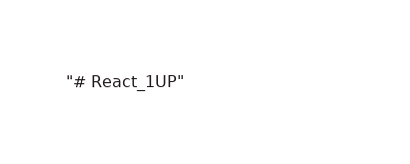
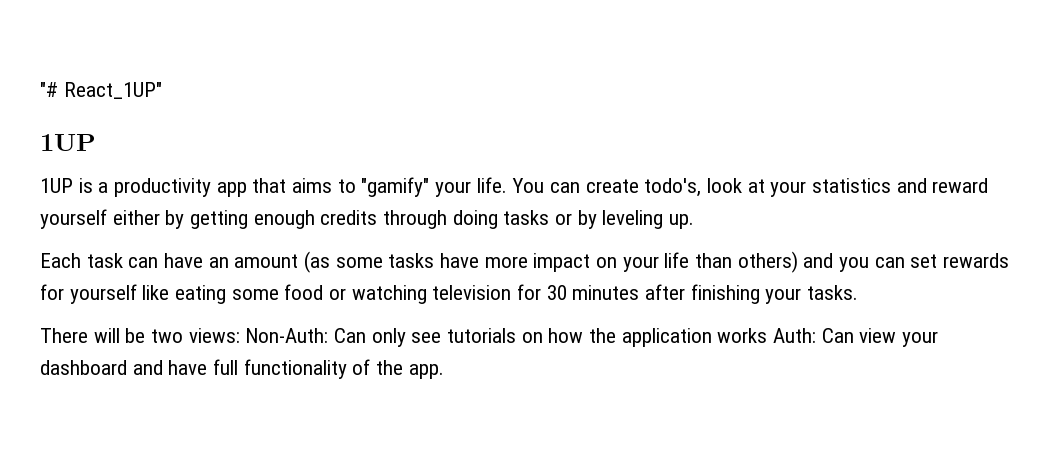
(185, 83) none -> [40,134,96,151] [40,177,989,197] [40,209,695,229] [40,251,1010,273] [40,284,859,304] [40,328,939,347] [40,359,444,379] // 1UP // 1UP is a productivity app that aims to "gamify" your life. You can create todo's, look at your statistics and reward yourself either by getting enough credits through doing tasks or by leveling up. // Each task can have an amount (as some tasks have more impact on your life than others) and you can set rewards for yourself like eating some food or watching television for 30 minutes after finishing your tasks. // There will be two views: Non-Auth: Can only see tutorials on how the application works Auth: Can view your dashboard and have full functionality of the app.

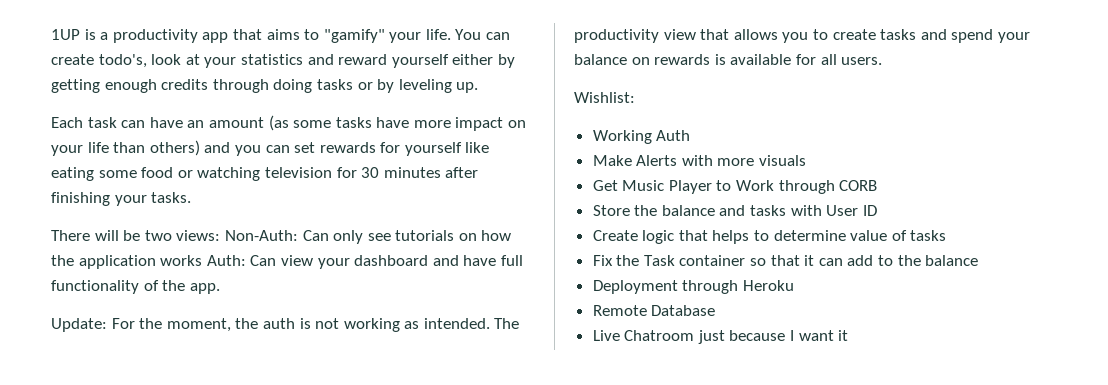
[40,82,162,99] [40,134,96,151] "# React_1UP" // 1UP // -> (51, 34) none
(444, 371) none -> [51,318,520,332] [574,29,1030,43] [574,54,883,65] [574,92,635,103] [592,130,691,144] [592,155,807,166] [592,180,878,194] [592,205,877,216] [592,230,947,244] [592,255,979,266] [592,280,794,294] [592,305,716,316] [592,330,849,344] // Update: For the moment, the auth is not working as intended. The productivity view that allows you to create tasks and spend your balance on rewards is available for all users. // Wishlist: // Working Auth // Make Alerts with more visuals // Get Music Player to Work through CORB // Store the balance and tasks with User ID // Create logic that helps to determine value of tasks // Fix the Task container so that it can add to the balance // Deployment through Heroku // Remote Database // Live Chatroom just because I want it

